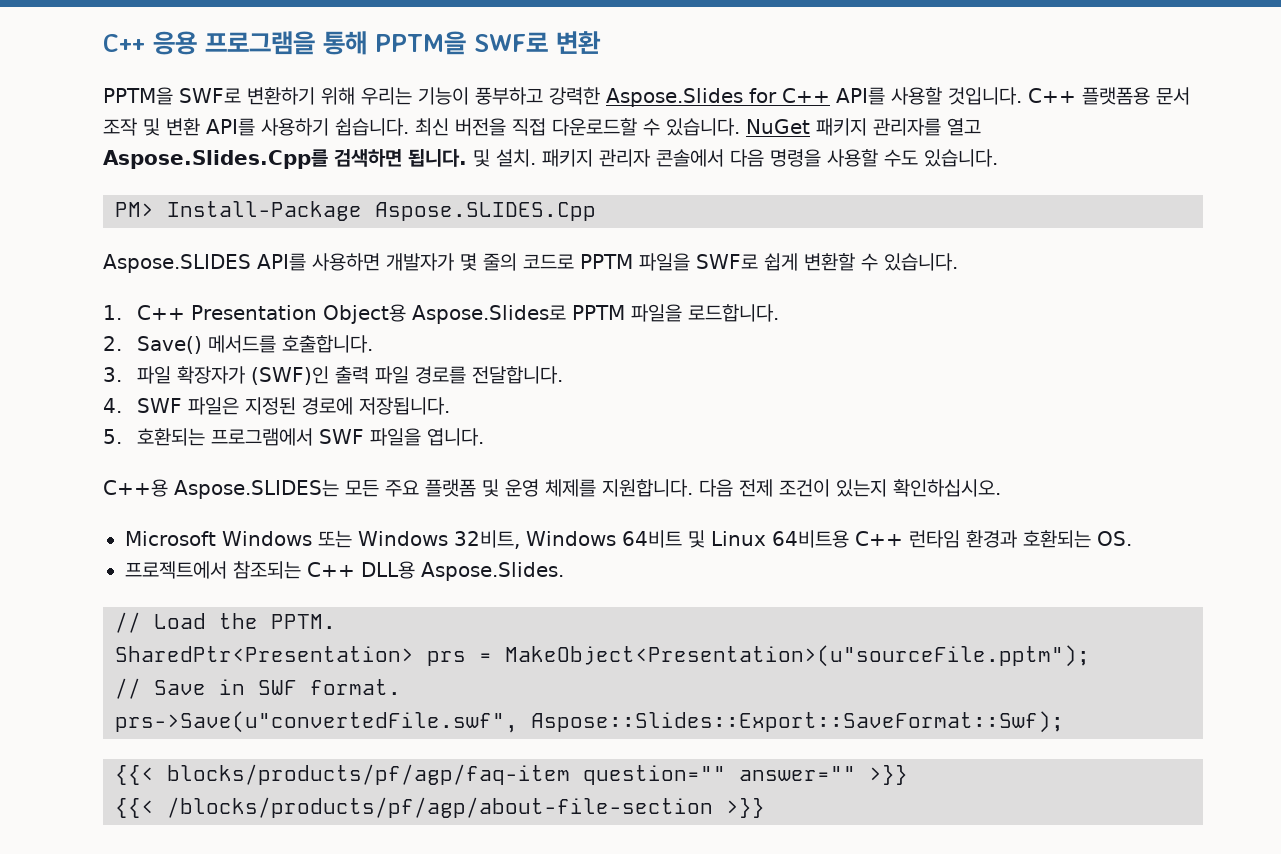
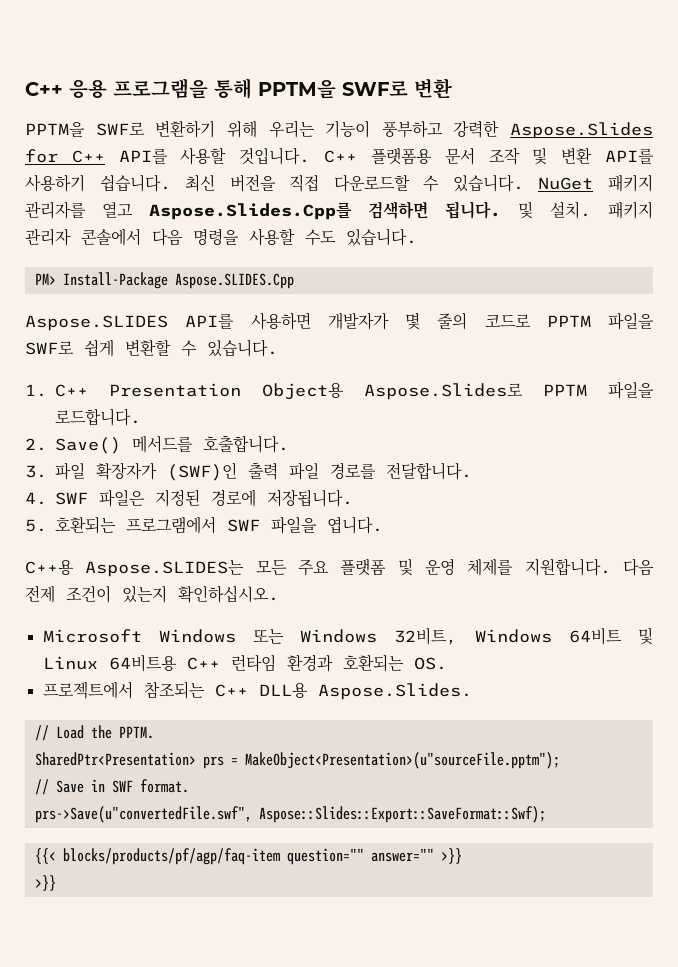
[115,797,713,818] {{< /blocks/products/pf/agp/about-file-section -> (462, 856) none

